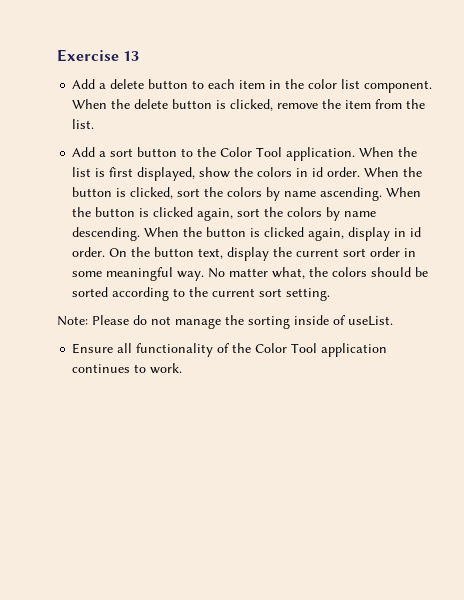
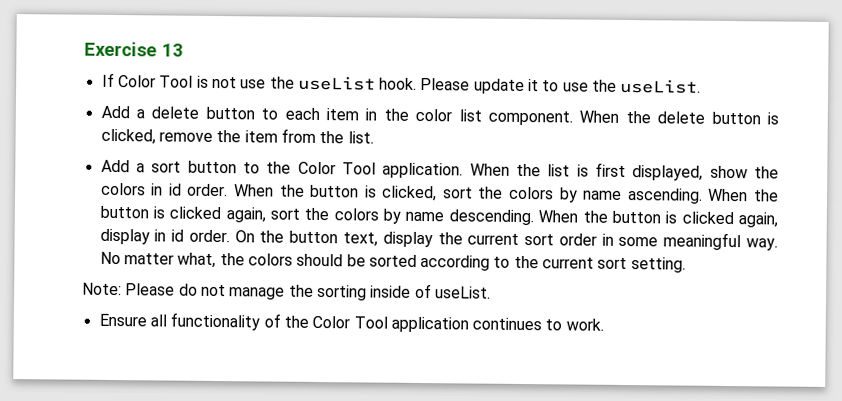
(140, 56) none -> [101,72,702,95] // If Color Tool is not use the useList hook. Please update it to use the useList.

